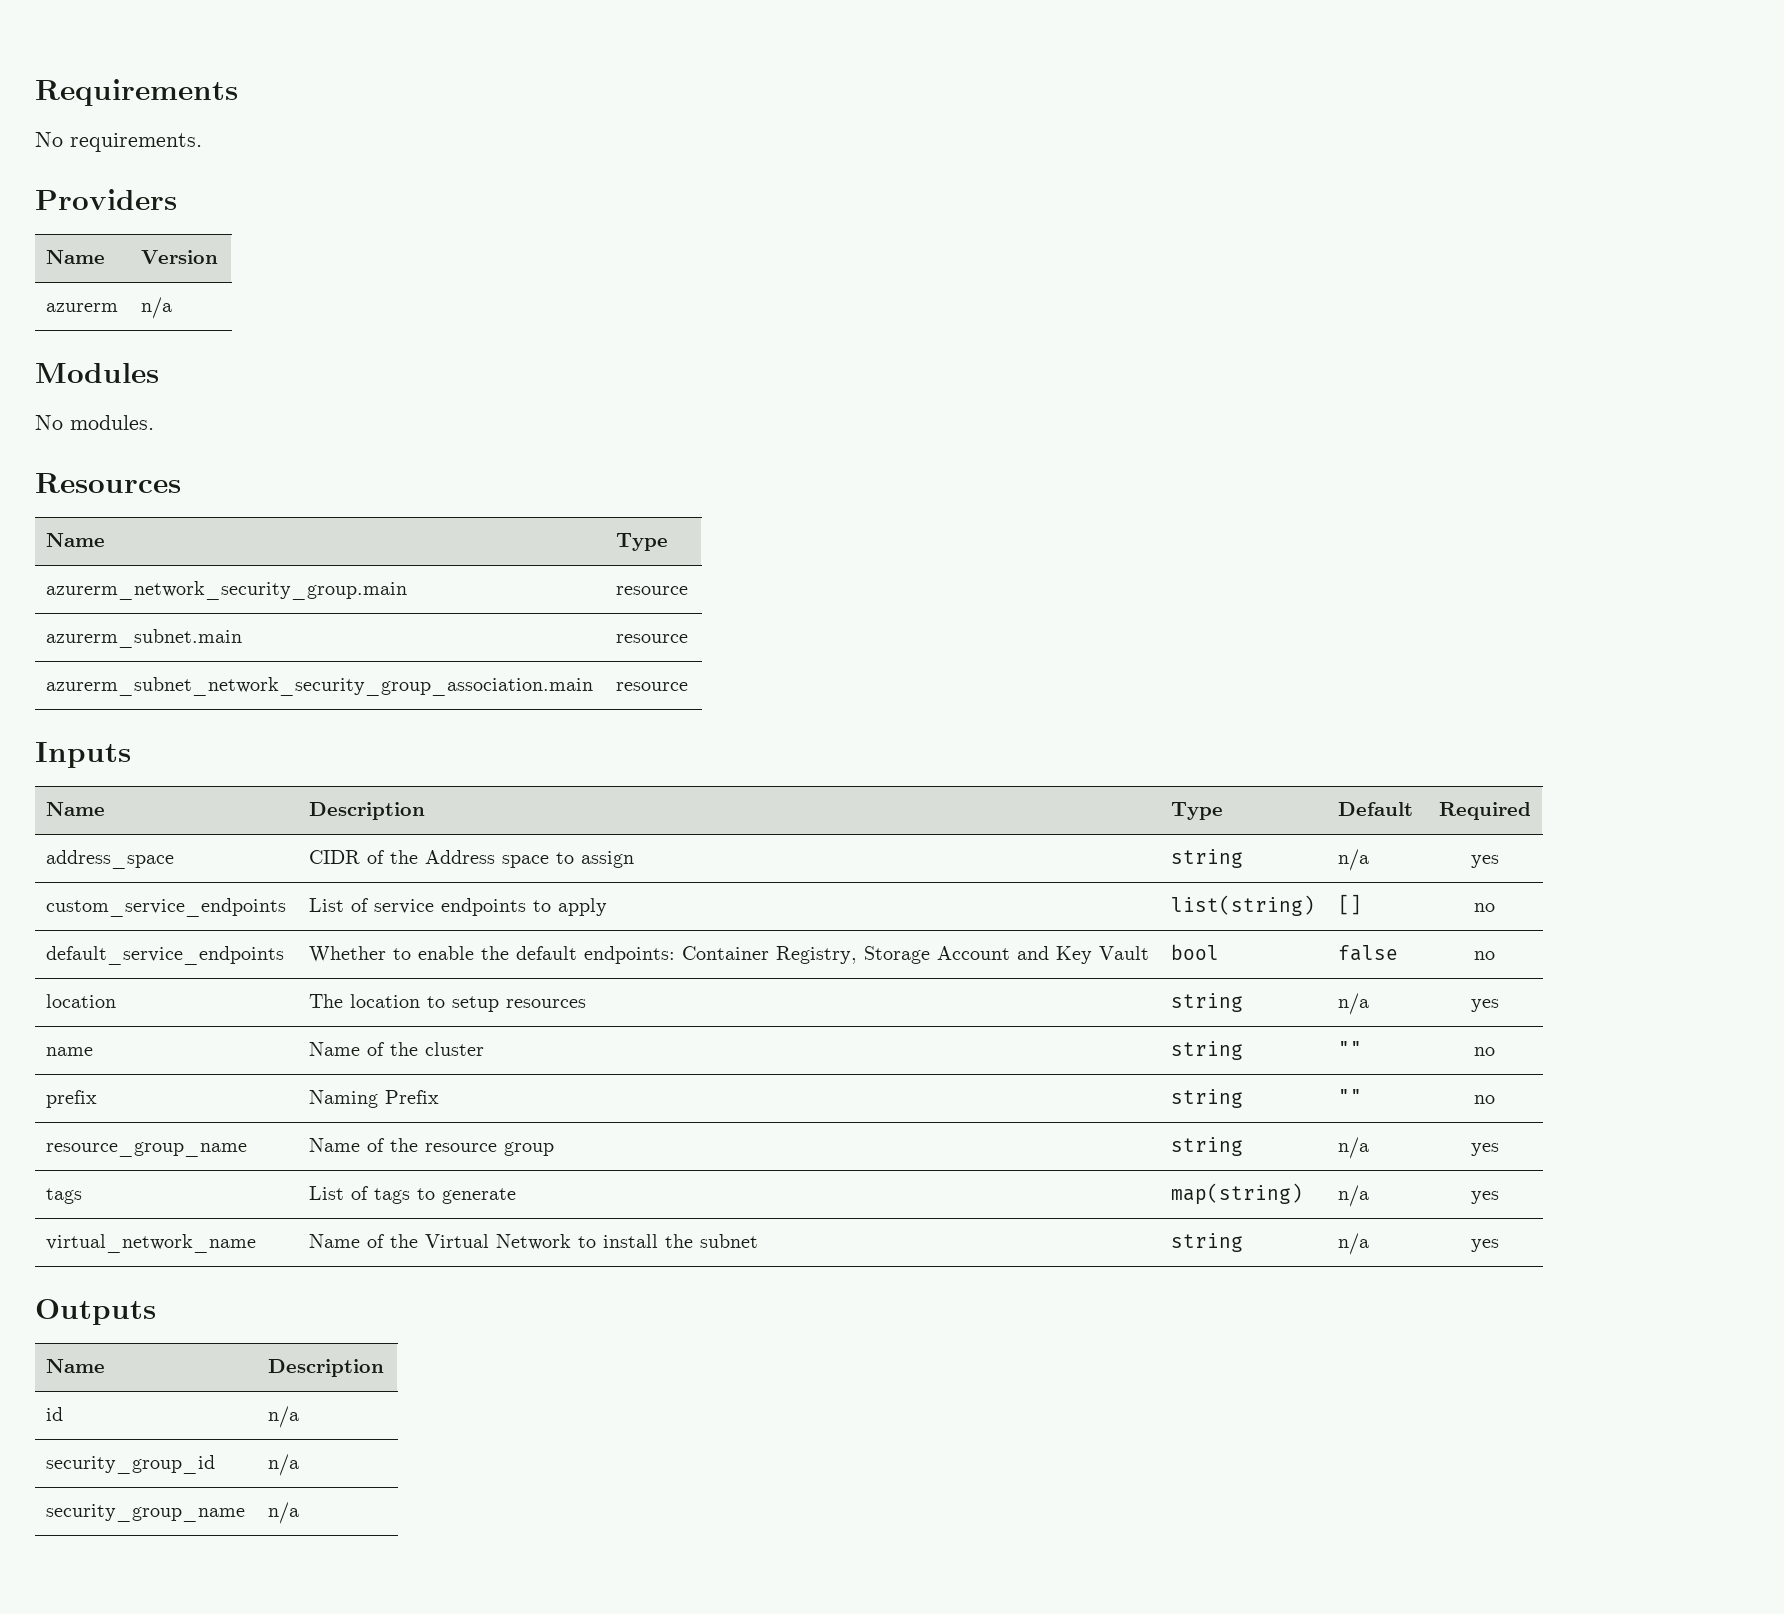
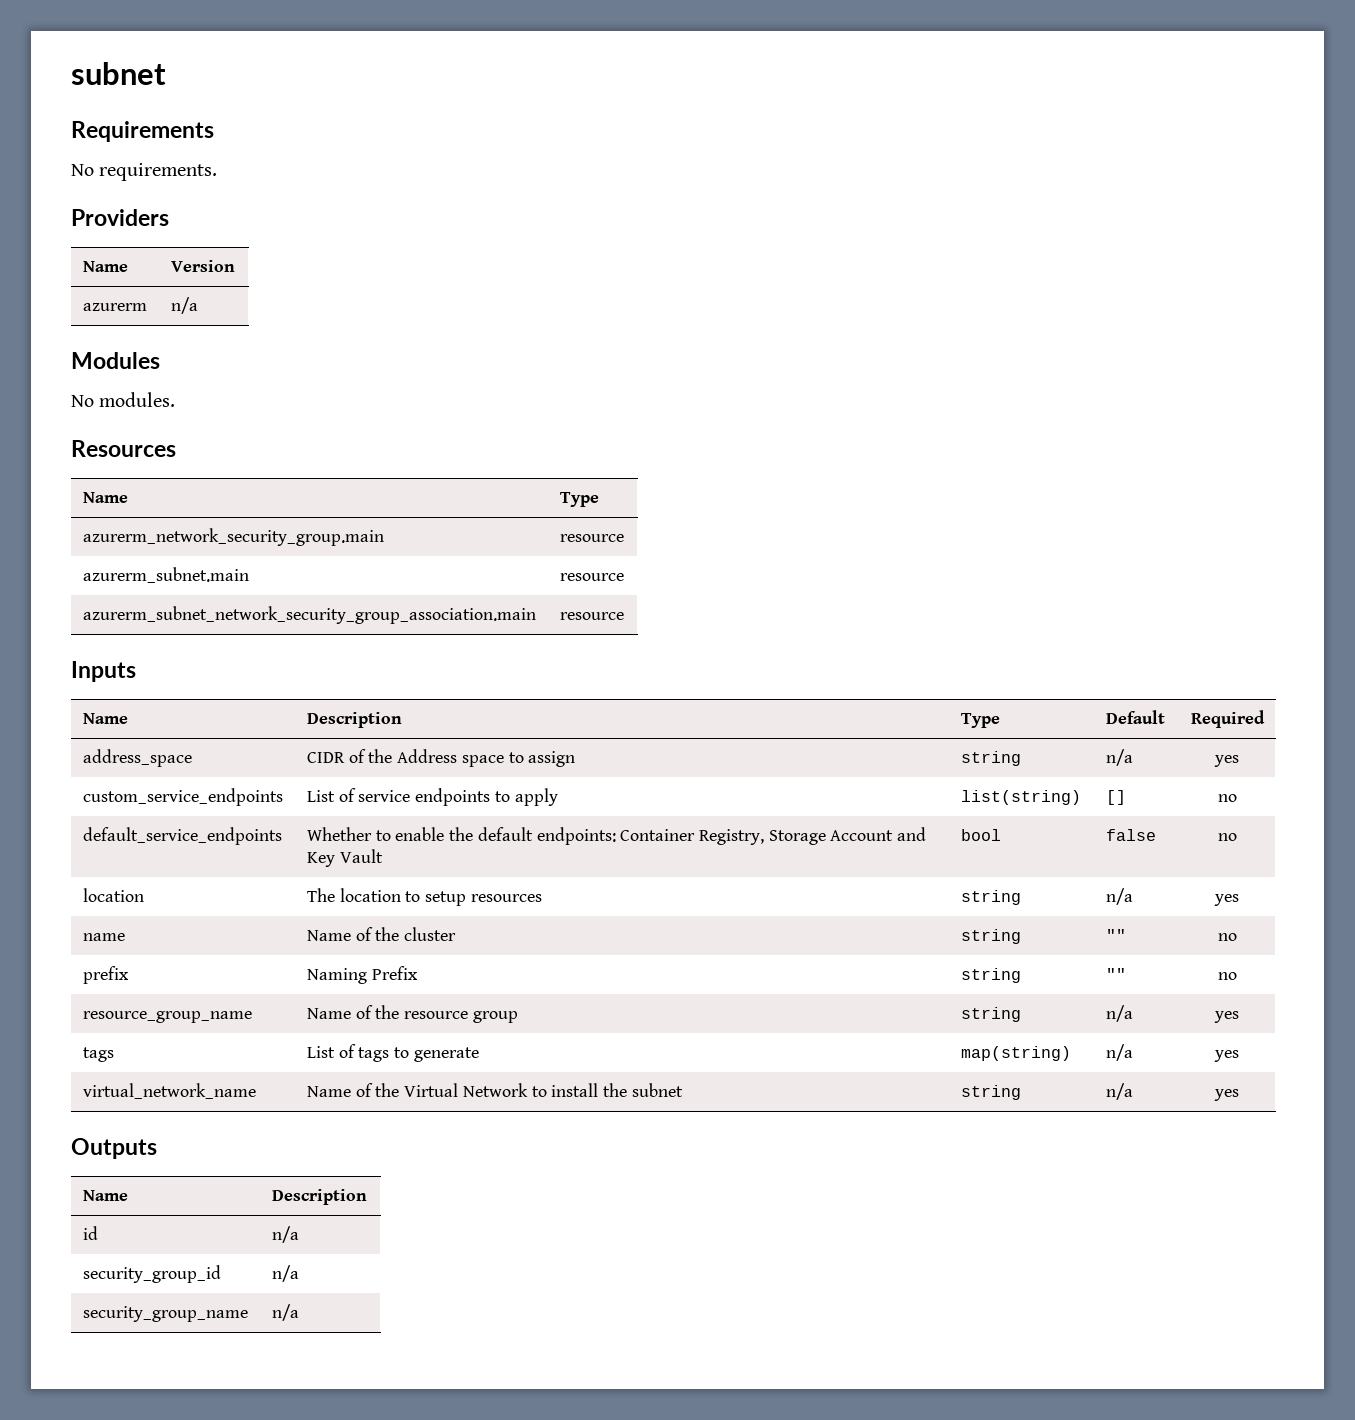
(35, 92) none -> [71,62,166,85] subnet //

